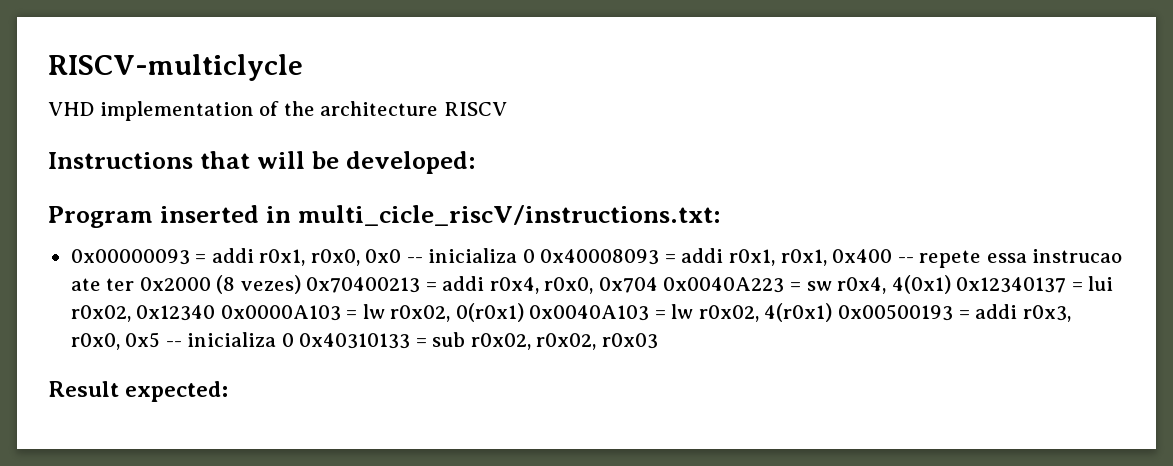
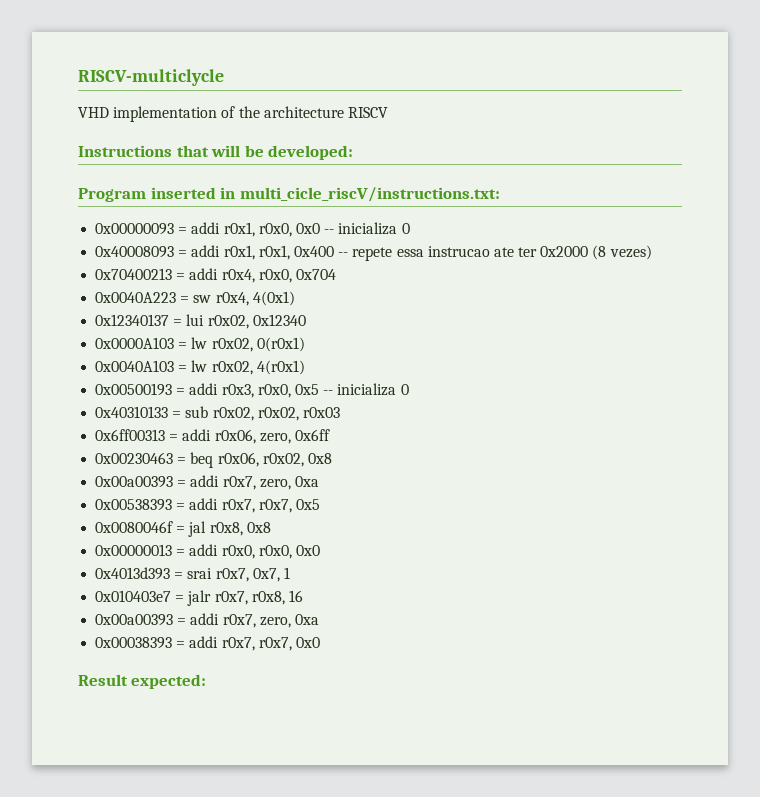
(535, 256) none -> (410, 228) //
(301, 284) none -> (652, 252) //
(658, 285) none -> (336, 274) //
(951, 284) none -> (295, 298) //
(216, 313) none -> (306, 320) //
(524, 312) none -> (305, 344) //
(833, 312) none -> (305, 367) //
(294, 340) none -> (409, 389) //
(658, 341) none -> [95,429,330,444] [95,452,332,468] [95,475,319,490] [95,498,320,513] [95,521,271,537] [95,544,320,559] [95,567,290,582] [95,590,303,606] [95,613,319,628] [95,636,320,651] // 0x6ff00313 = addi r0x06, zero, 0x6ff // 0x00230463 = beq r0x06, r0x02, 0x8 // 0x00a00393 = addi r0x7, zero, 0xa // 0x00538393 = addi r0x7, r0x7, 0x5 // 0x0080046f = jal r0x8, 0x8 // 0x00000013 = addi r0x0, r0x0, 0x0 // 0x4013d393 = srai r0x7, 0x7, 1 // 0x010403e7 = jalr r0x7, r0x8, 16 // 0x00a00393 = addi r0x7, zero, 0xa // 0x00038393 = addi r0x7, r0x7, 0x0

